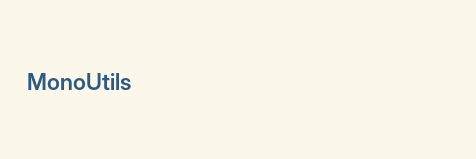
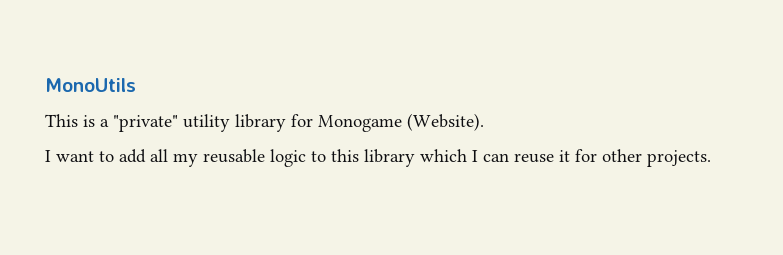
(131, 82) none -> [45,113,484,132] [45,149,711,167] // This is a "private" utility library for Monogame (Website). // I want to add all my reusable logic to this library which I can reuse it for other projects.

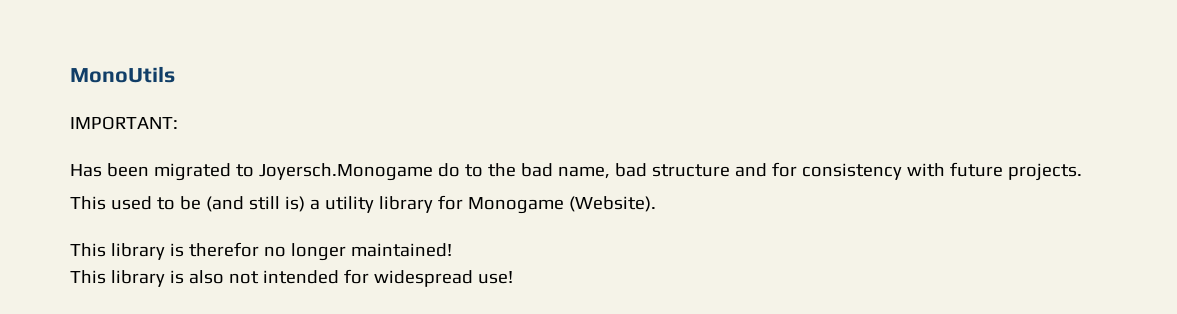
[45,114,178,132] This is a "private" -> [70,116,178,130] [70,162,1082,181] [70,196,320,212] IMPORTANT: // Has been migrated to Joyersch.Monogame do to the bad name, bad structure and for consistency with future projects. // This used to be (and still is) a
[45,149,711,167] I want to add all my reusable logic to this library which I can reuse it for other projects. -> [70,242,452,261] [70,269,513,287] This library is therefor no longer maintained! // This library is also not intended for widespread use!

